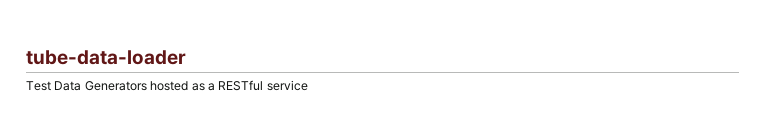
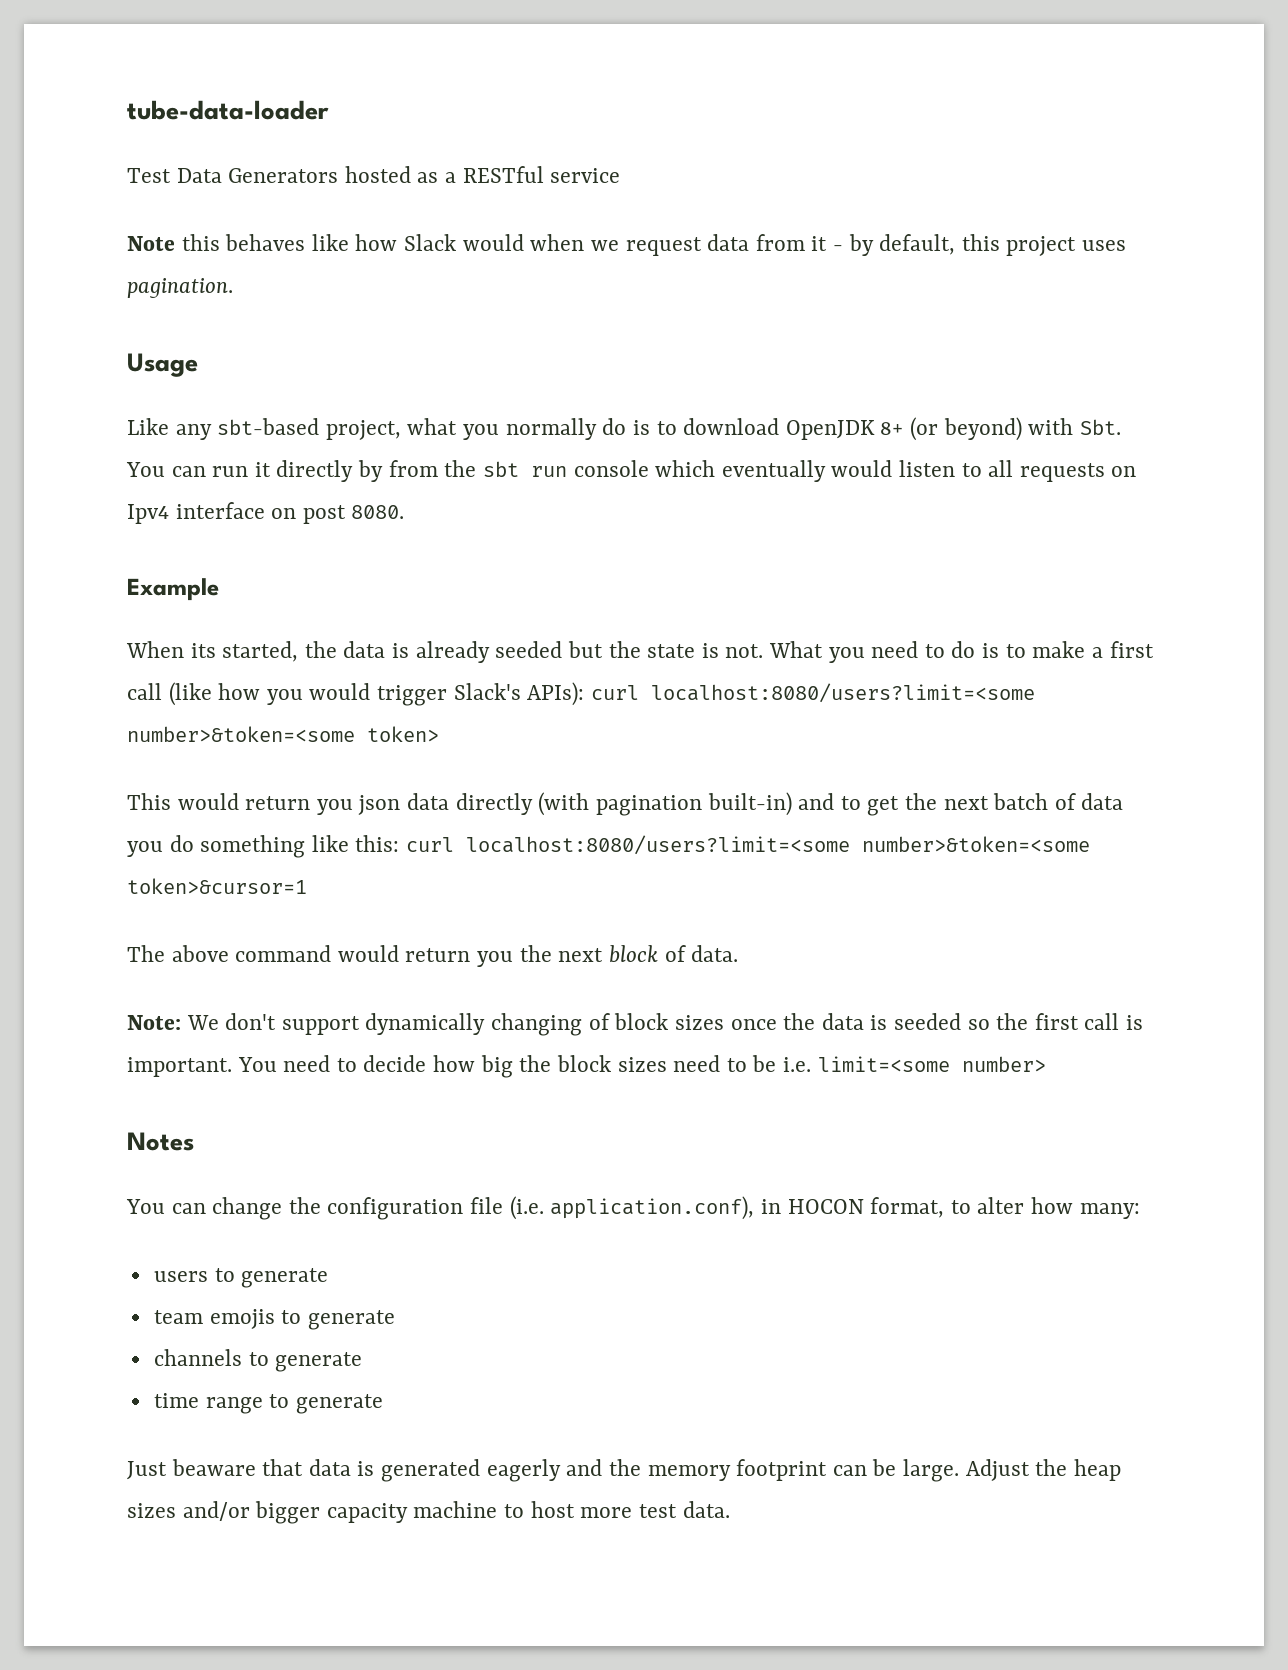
(308, 85) none -> [127,234,1127,256] [127,278,233,298] [127,353,198,377] [127,417,1121,441] [126,460,1137,482] [127,502,405,524] [127,578,219,601] [126,641,1154,663] [127,682,1035,706] [127,726,439,742] [127,792,1124,816] [127,835,1091,858] [127,878,307,894] [127,945,739,967] [127,1013,1144,1036] [127,1055,1046,1078] [127,1132,194,1151] [126,1196,1140,1220] [153,1268,329,1288] [153,1309,395,1330] [153,1349,363,1372] [153,1393,383,1414] [127,1459,1121,1482] [127,1501,730,1524] // Note this behaves like how Slack would when we request data from it - by default, this project uses pagination. // Usage // Like any sbt-based project, what you normally do is to download OpenJDK 8+ (or beyond) with Sbt. You can run it directly by from the sbt run console which eventually would listen to all requests on Ipv4 interface on post 8080. // Example // When its started, the data is already seeded but the state is not. What you need to do is to make a first call (like how you would trigger Slack's APIs): curl localhost:8080/users?limit=<some number>&token=<some token> // This would return you json data directly (with pagination built-in) and to get the next batch of data you do something like this: curl localhost:8080/users?limit=<some number>&token=<some token>&cursor=1 // The above command would return you the next block of data. // Note: We don't support dynamically changing of block sizes once the data is seeded so the first call is important. You need to decide how big the block sizes need to be i.e. limit=<some number> // Notes // You can change the configuration file (i.e. application.conf), in HOCON format, to alter how many: // users to generate // team emojis to generate // channels to generate // time range to generate // Just beaware that data is generated eagerly and the memory footprint can be large. Adjust the heap sizes and/or bigger capacity machine to host more test data.

